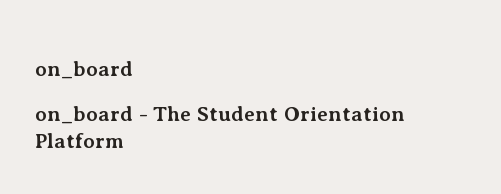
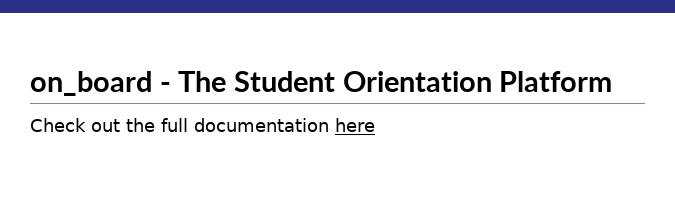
[35,61,133,79] [35,106,133,124] on_board // on_board -> [30,71,152,96] on_board
(124, 140) none -> [30,118,375,132] // Check out the full documentation here

